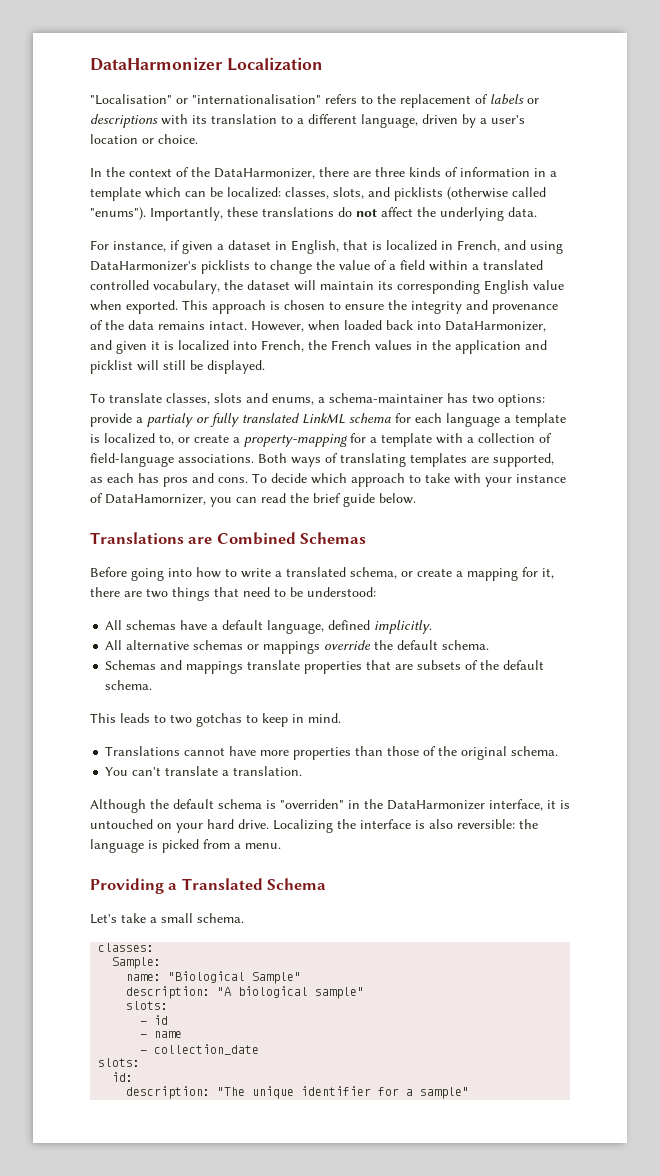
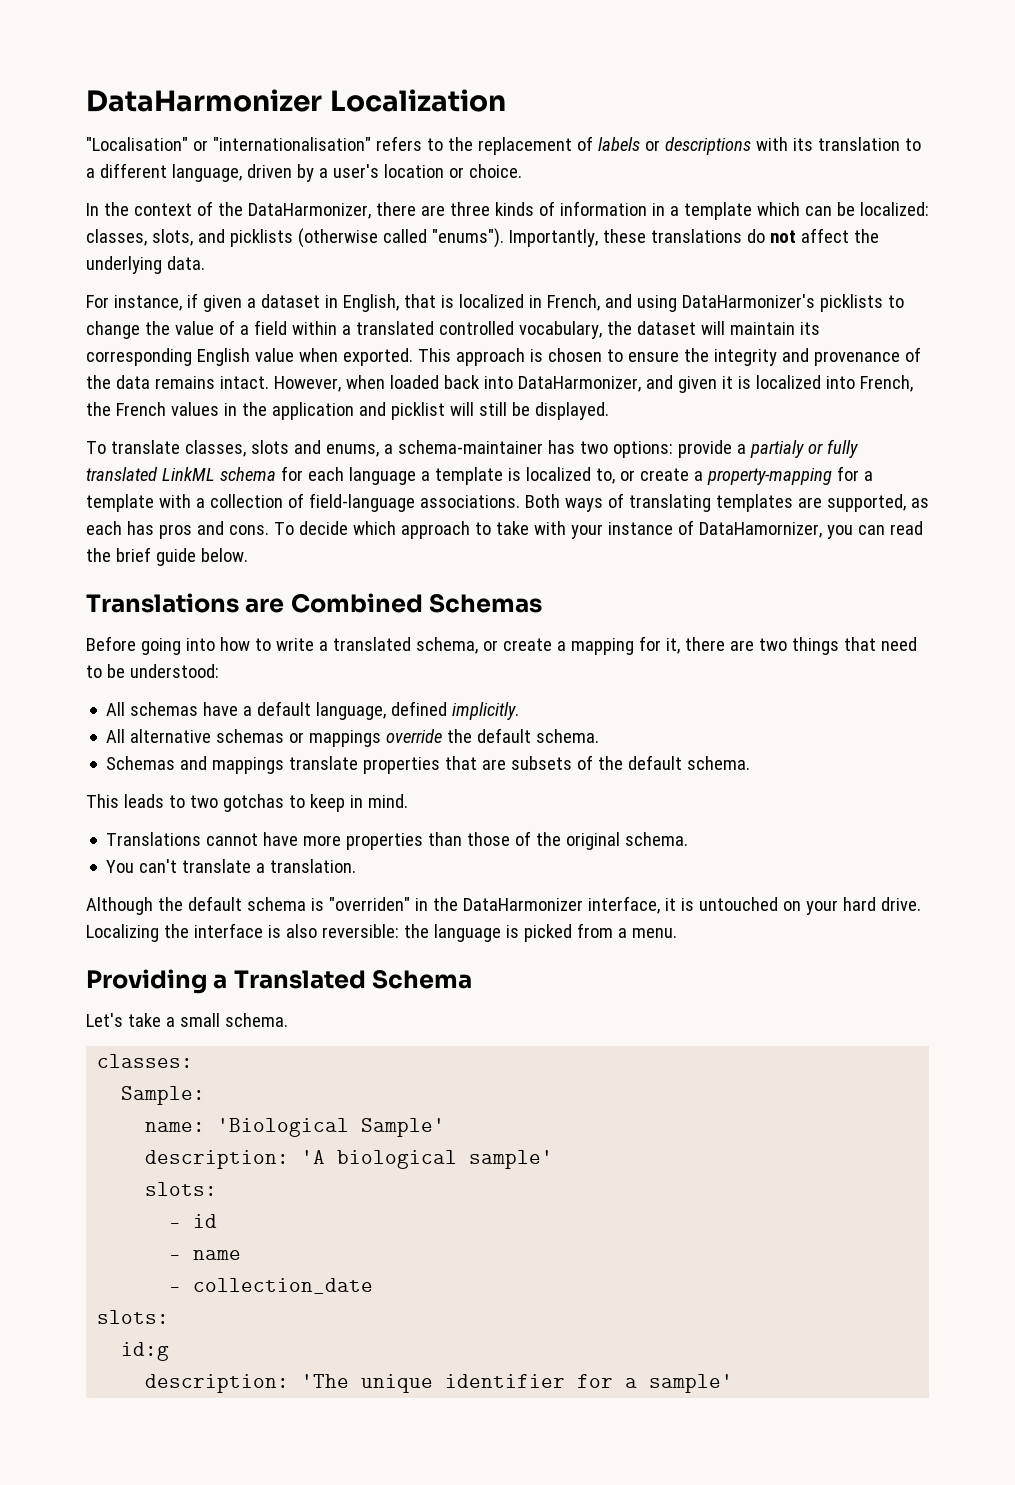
[168,971,302,984] [126,986,365,999] "Biological Sample" // description: "A biological sample" -> [217,1118,446,1137] [145,1150,554,1169] 'Biological Sample' // description: 'A biological sample'
[112,1072,134,1082] [126,1086,246,1099] id: // description: "The -> [121,1342,170,1361] [145,1374,350,1393] id:g // description: 'The
[420,1087,470,1099] sample" -> [649,1374,734,1393] sample'

